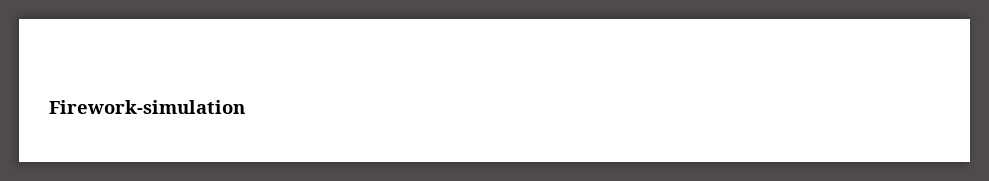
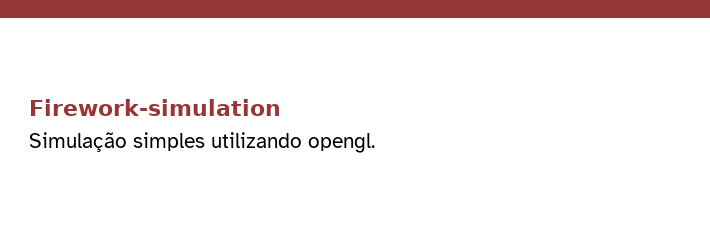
(245, 107) none -> [29,132,375,153] // Simulação simples utilizando opengl.

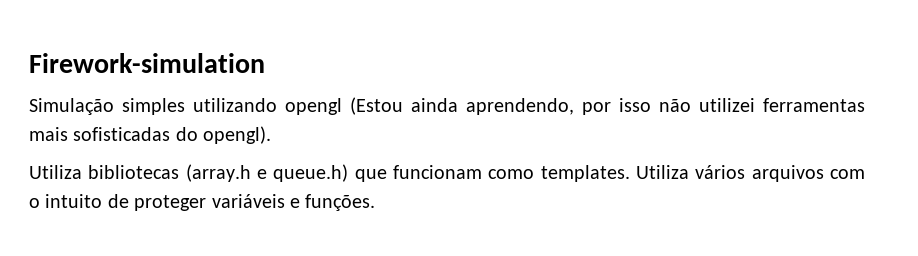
[308,133,375,153] opengl. -> [285,97,865,115] [29,126,272,144] [29,164,865,182] [29,194,376,211] opengl (Estou ainda aprendendo, por isso não utilizei ferramentas mais sofisticadas do opengl). // Utiliza bibliotecas (array.h e queue.h) que funcionam como templates. Utiliza vários arquivos com o intuito de proteger variáveis e funções.

